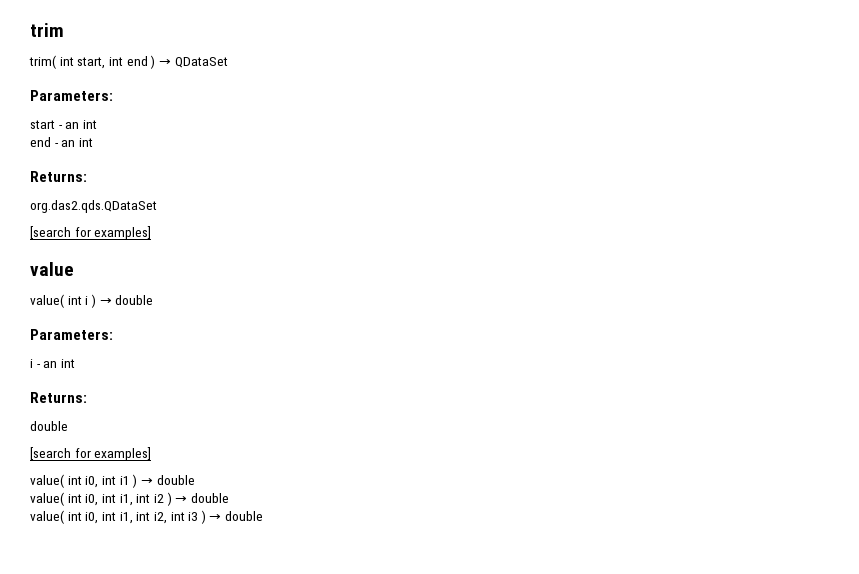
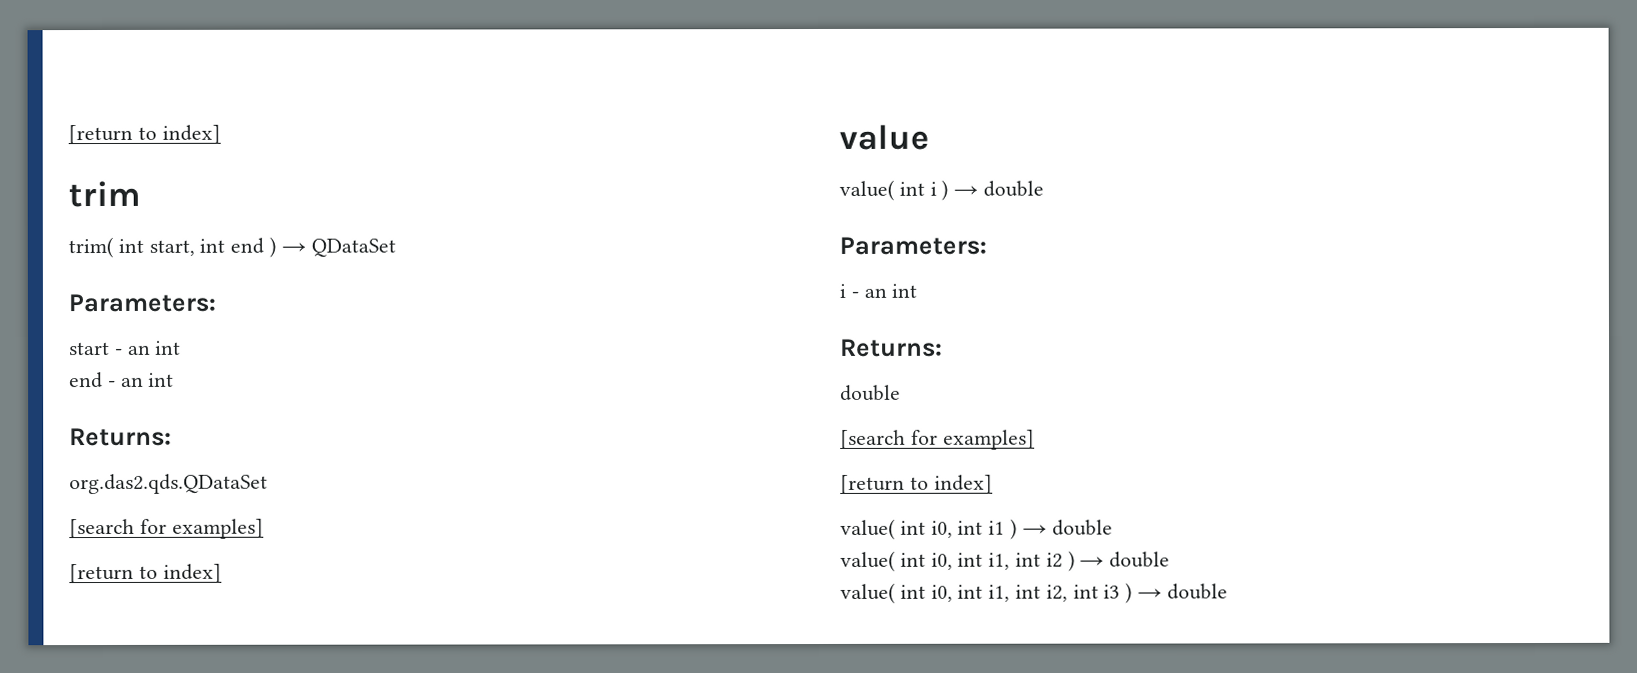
(30, 30) none -> [68,124,221,145] [return to index] //
(152, 233) none -> [69,563,222,584] // [return to index]
(152, 454) none -> [840,474,993,494] // [return to index]

